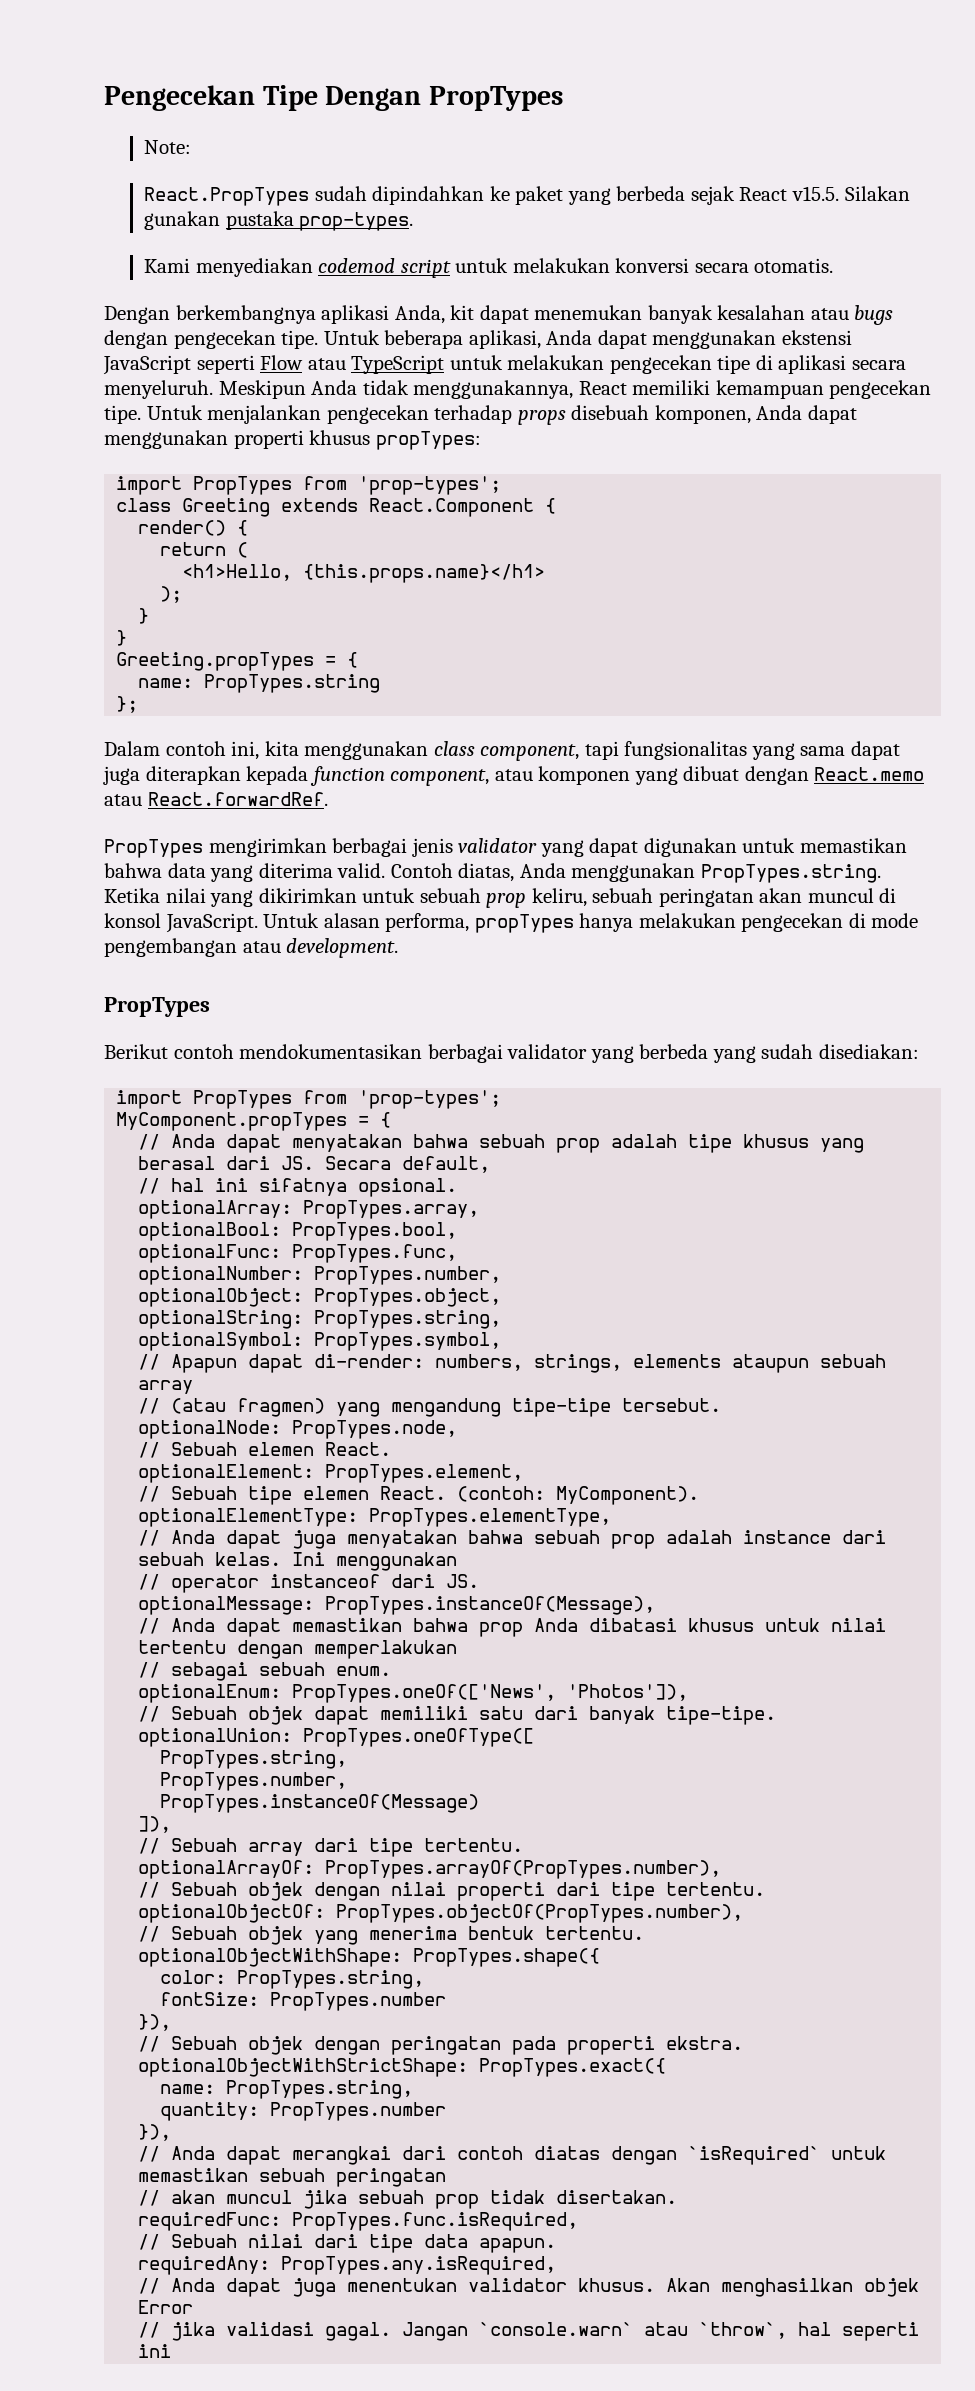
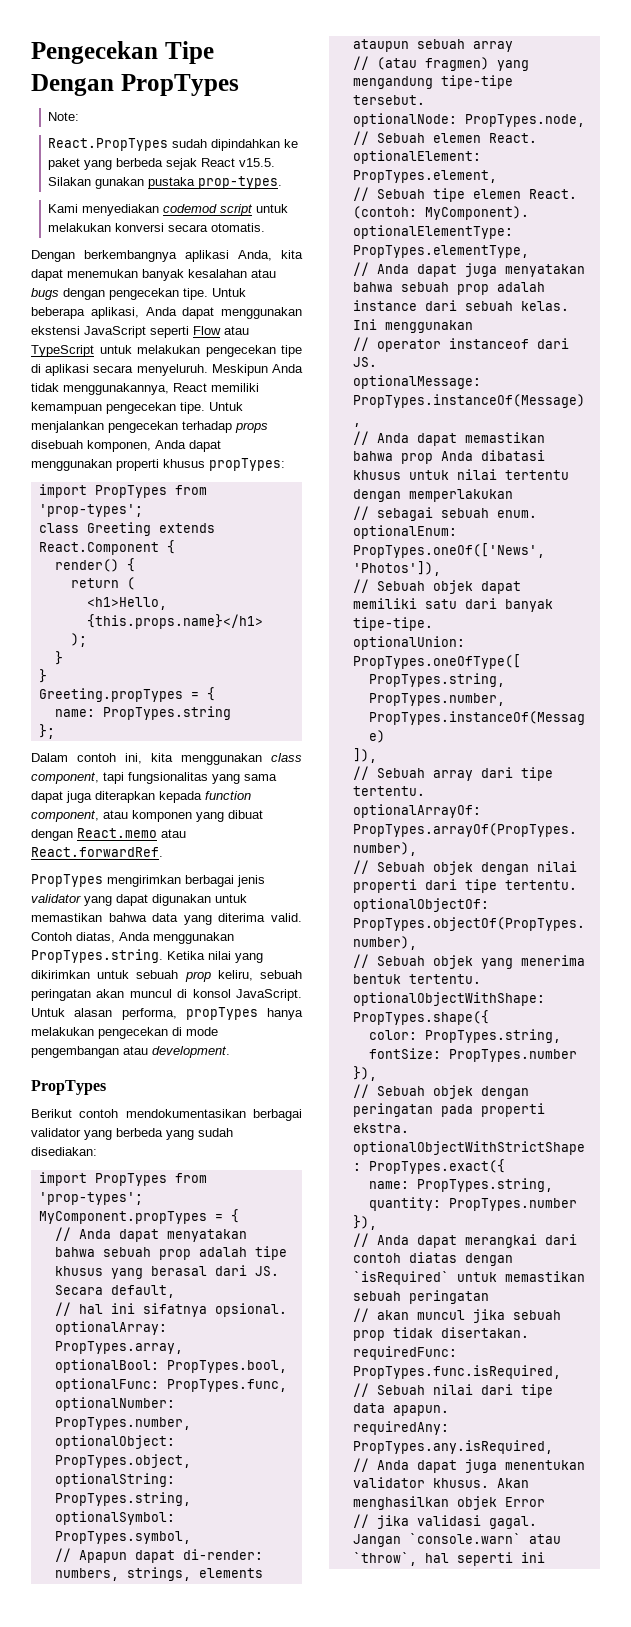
[450,305,475,320] kit -> [281,250,303,259] kita

